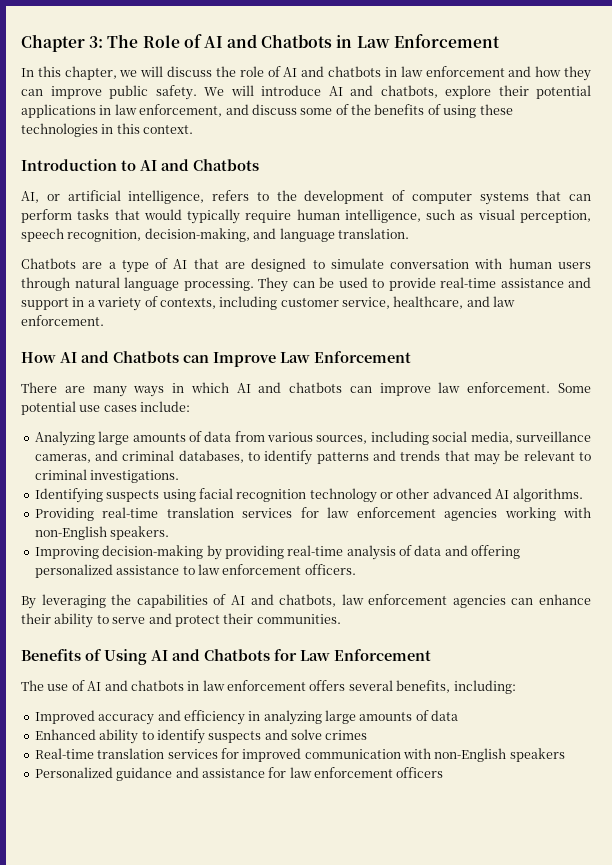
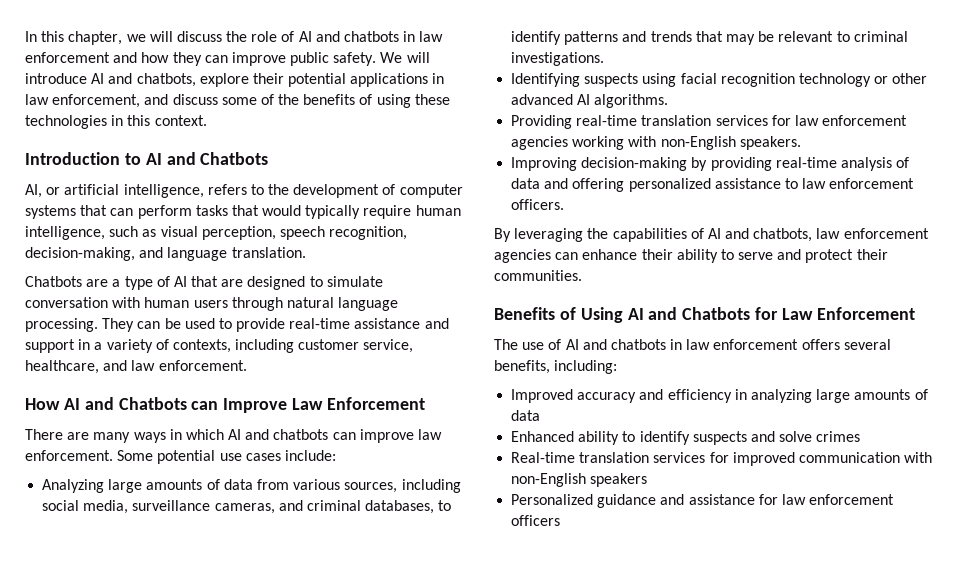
[21,34,500,52] Chapter 3: The Role of AI and Chatbots in Law Enforcement // -> (25, 36) none

